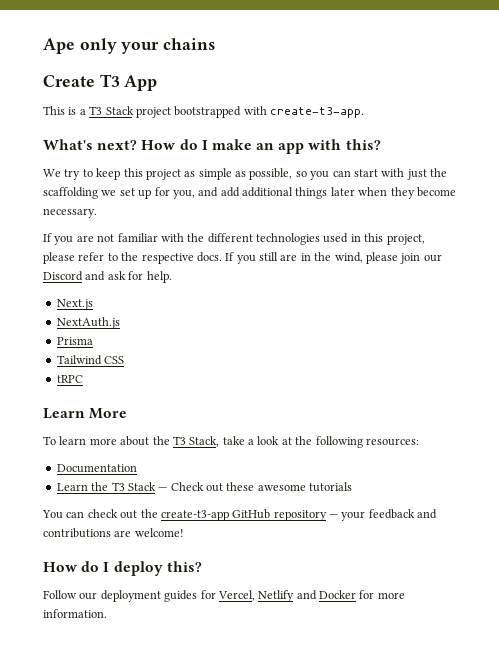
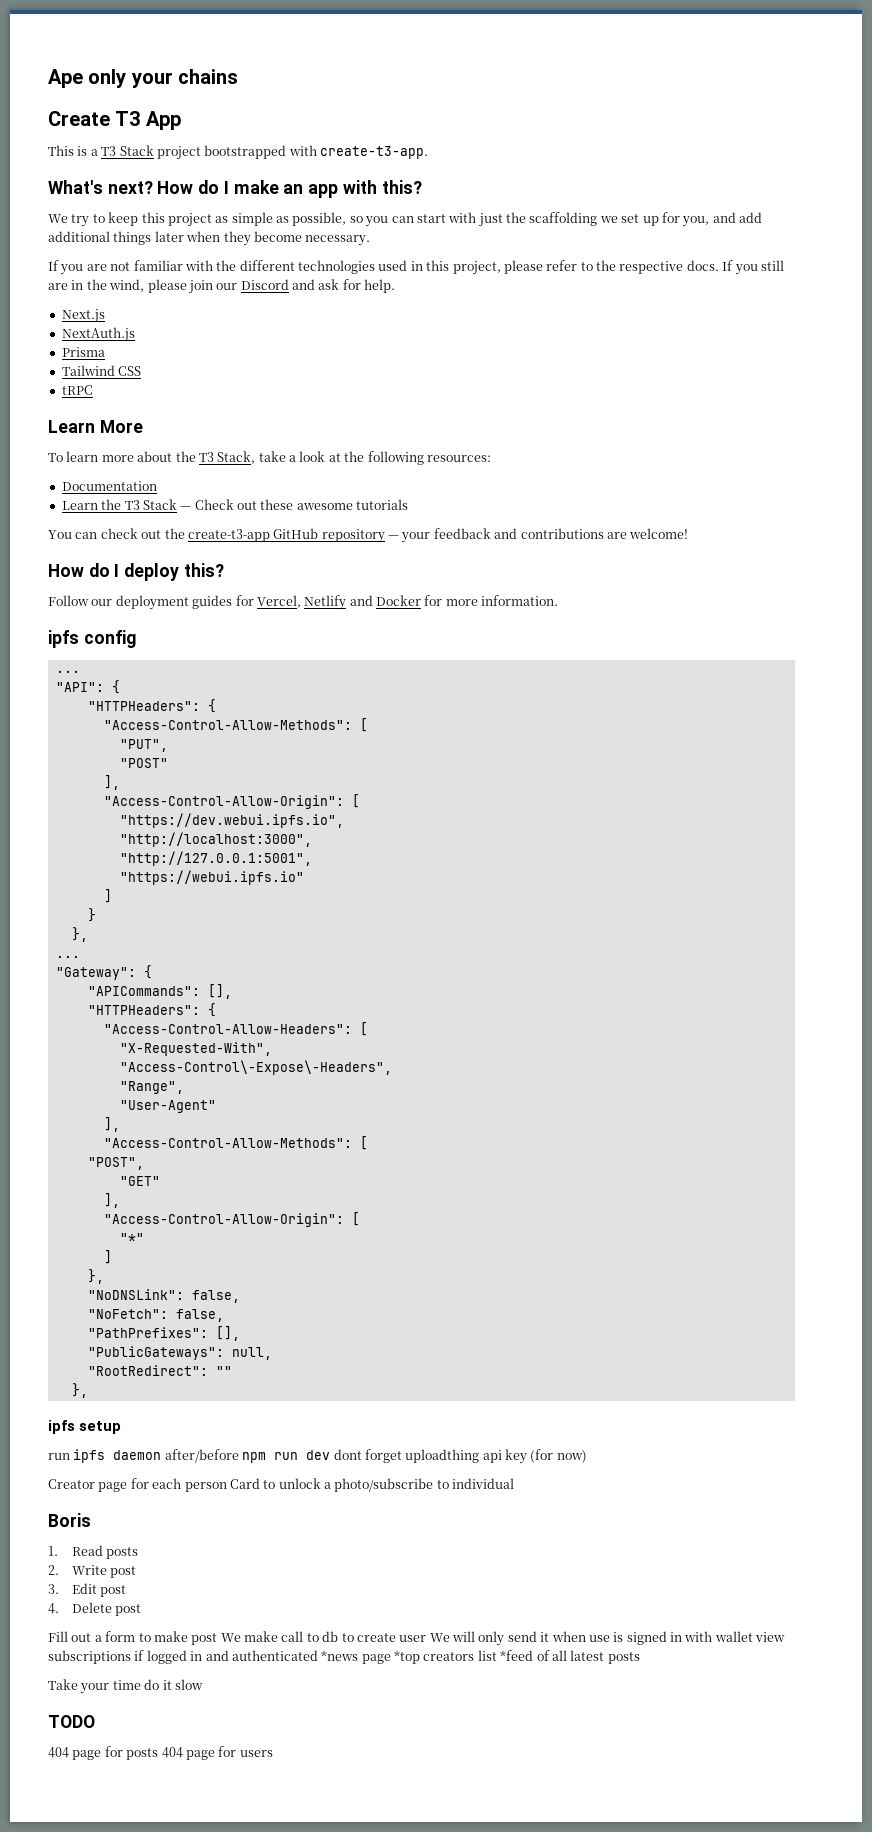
(107, 613) none -> [48,630,136,648] [55,670,80,673] [55,680,120,694] [87,699,216,713] [103,718,368,732] [119,739,168,752] [119,758,168,768] [103,775,120,790] [103,794,360,809] [119,813,344,828] [119,832,312,847] [119,851,312,866] [119,870,304,885] [103,889,112,903] [87,908,96,922] [71,927,88,942] [55,955,80,958] [55,965,152,980] [87,984,232,999] [87,1003,216,1017] [103,1022,368,1036] [119,1042,272,1056] [119,1060,392,1075] [119,1081,184,1094] [119,1100,216,1113] [103,1117,120,1132] [103,1136,368,1150] [87,1157,144,1170] [119,1176,160,1186] [103,1193,120,1208] [103,1212,360,1227] [119,1233,144,1243] [103,1250,112,1264] [87,1269,104,1284] [87,1289,240,1303] [87,1309,224,1322] [87,1326,240,1341] [87,1346,272,1360] [87,1365,232,1376] [71,1383,88,1398] [48,1420,122,1434] [48,1449,587,1464] [48,1478,515,1492] [48,1513,91,1527] [48,1545,138,1559] [48,1565,136,1578] [48,1583,126,1597] [48,1602,141,1616] [48,1631,786,1646] [48,1650,640,1664] [48,1679,203,1694] [48,1715,95,1728] [48,1746,273,1760] // ipfs config // ... // "API": { // "HTTPHeaders": { // "Access-Control-Allow-Methods": [ // "PUT", // "POST" // ], // "Access-Control-Allow-Origin": [ // "https://dev.webui.ipfs.io", // "http://localhost:3000", // "http://127.0.0.1:5001", // "https://webui.ipfs.io" // ] // } // }, // ... // "Gateway": { // "APICommands": [], // "HTTPHeaders": { // "Access-Control-Allow-Headers": [ // "X-Requested-With", // "Access-Control\-Expose\-Headers", // "Range", // "User-Agent" // ], // "Access-Control-Allow-Methods": [ // "POST", // "GET" // ], // "Access-Control-Allow-Origin": [ // "*" // ] // }, // "NoDNSLink": false, // "NoFetch": false, // "PathPrefixes": [], // "PublicGateways": null, // "RootRedirect": "" // }, // ipfs setup // run ipfs daemon after/before npm run dev dont forget uploadthing api key (for now) // Creator page for each person Card to unlock a photo/subscribe to individual // Boris // 1. Read posts // 2. Write post // 3. Edit post // 4. Delete post // Fill out a form to make post We make call to db to create user We will only send it when use is signed in with wallet view subscriptions if logged in and authenticated *news page *top creators list *feed of all latest posts // Take your time do it slow // TODO // 404 page for posts 404 page for users

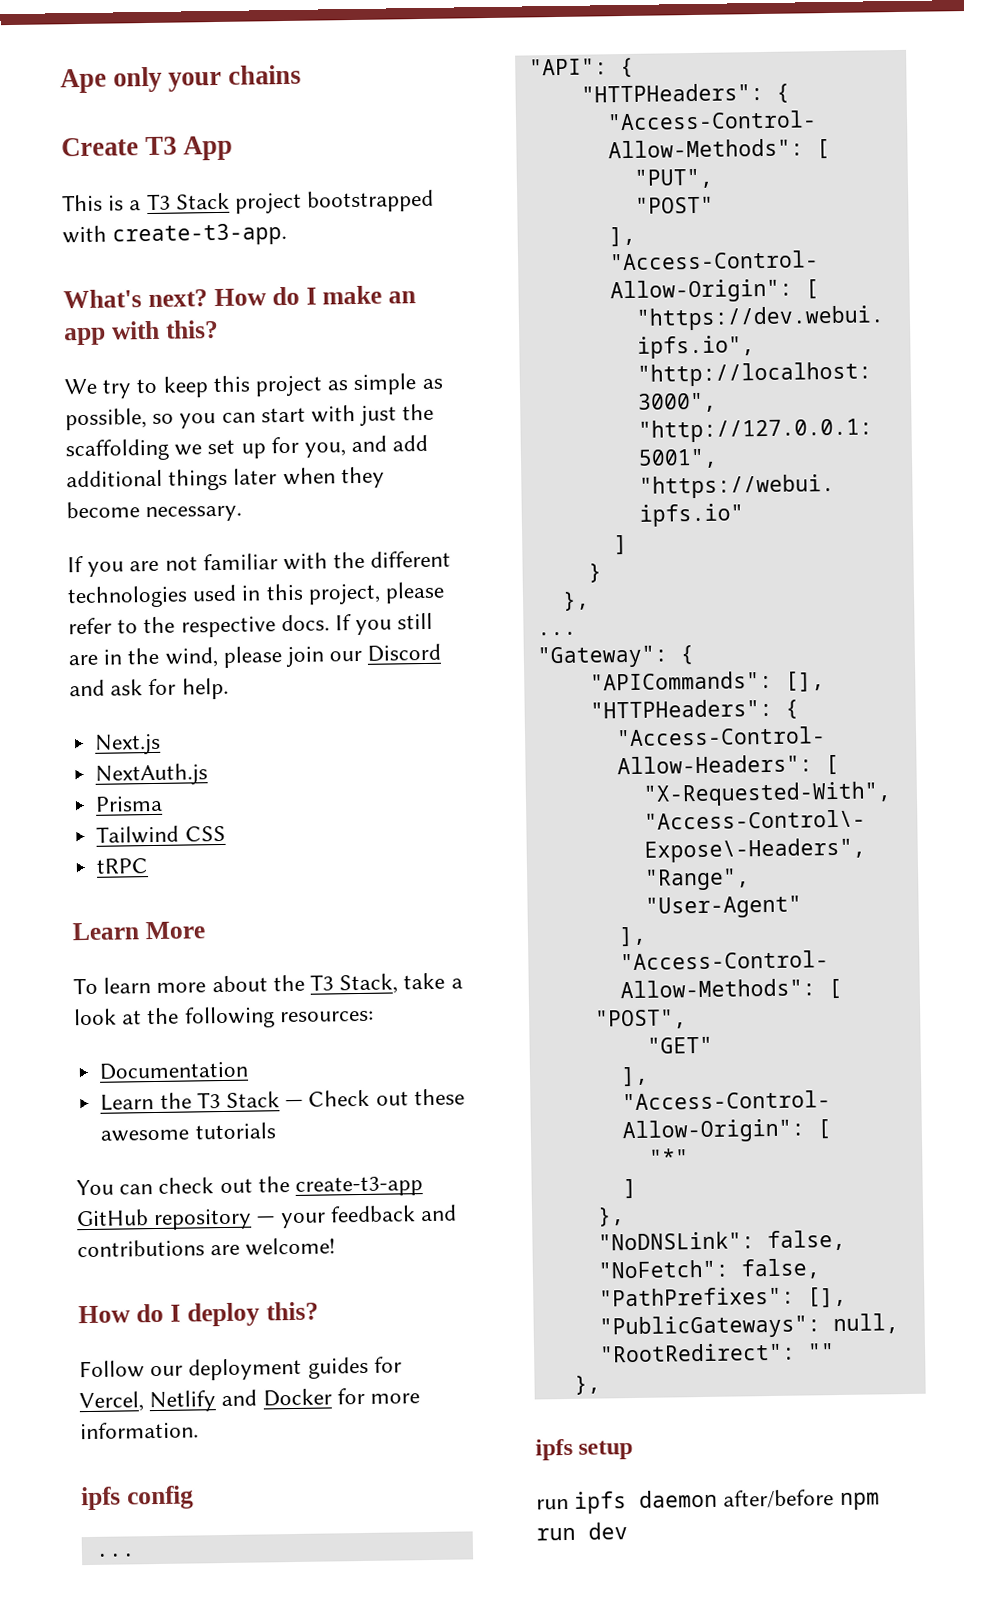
[333,1449,587,1464] [48,1478,515,1492] [48,1513,91,1527] [48,1545,138,1559] [48,1565,136,1578] [48,1583,126,1597] [48,1602,141,1616] [48,1631,786,1646] [48,1650,640,1664] [48,1679,203,1694] [48,1715,95,1728] [48,1746,273,1760] dont forget uploadthing api key (for now) // Creator page for each person Card to unlock a photo/subscribe to individual // Boris // 1. Read posts // 2. Write post // 3. Edit post // 4. Delete post // Fill out a form to make post We make call to db to create user We will only send it when use is signed in with wallet view subscriptions if logged in and authenticated *news page *top creators list *feed of all latest posts // Take your time do it slow // TODO // 404 page for posts 404 page for users -> (628, 1531) none

